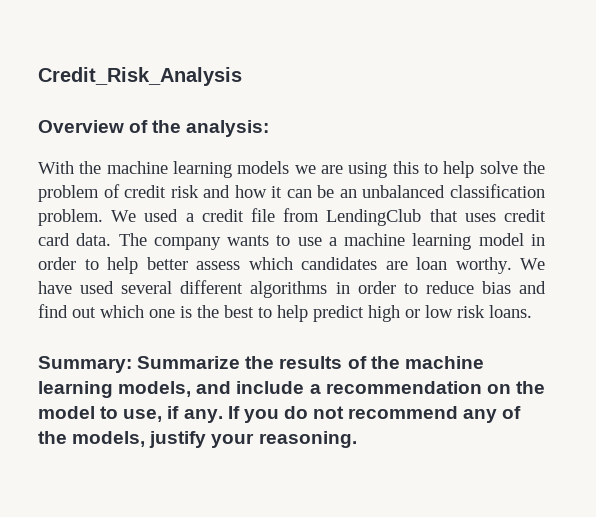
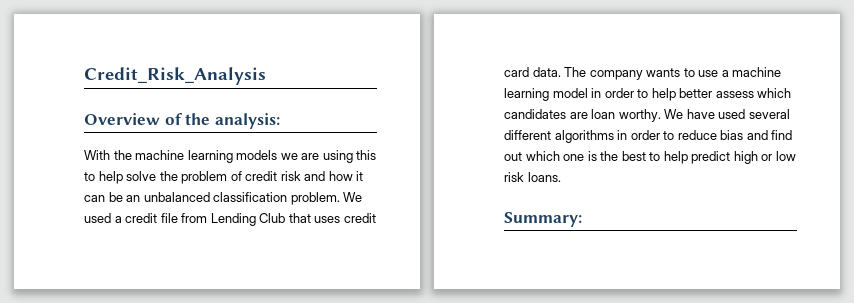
[326,209,422,226] LendingClub -> [210,213,286,226] Lending Club
[137,356,484,369] [38,381,545,398] [38,406,522,423] [38,431,357,448] Summarize the results of the machine learning models, and include a recommendation on the model to use, if any. If you do not recommend any of the models, justify your reasoning. -> (582, 219) none

